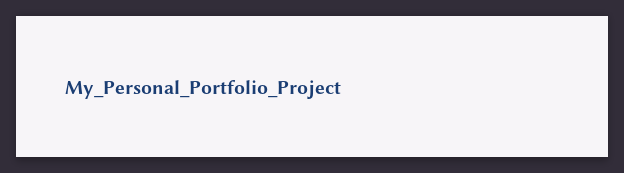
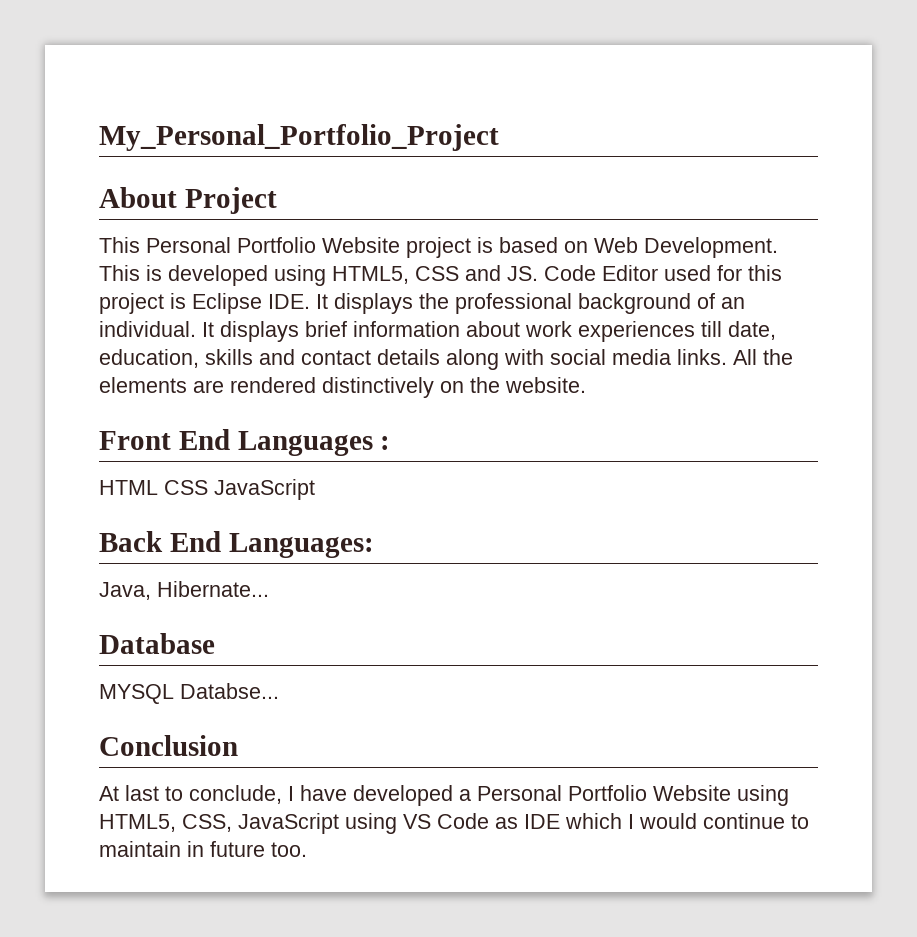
(341, 89) none -> [99,187,277,214] [99,237,778,258] [99,265,782,286] [99,293,745,314] [99,321,776,342] [99,349,793,370] [99,377,586,398] [99,429,391,456] [99,479,315,500] [99,531,374,558] [99,581,269,600] [99,633,215,654] [99,683,279,704] [99,735,238,756] [99,785,789,806] [99,813,809,834] [99,841,307,857] // About Project // This Personal Portfolio Website project is based on Web Development. This is developed using HTML5, CSS and JS. Code Editor used for this project is Eclipse IDE. It displays the professional background of an individual. It displays brief information about work experiences till date, education, skills and contact details along with social media links. All the elements are rendered distinctively on the website. // Front End Languages : // HTML CSS JavaScript // Back End Languages: // Java, Hibernate... // Database // MYSQL Databse... // Conclusion // At last to conclude, I have developed a Personal Portfolio Website using HTML5, CSS, JavaScript using VS Code as IDE which I would continue to maintain in future too.

